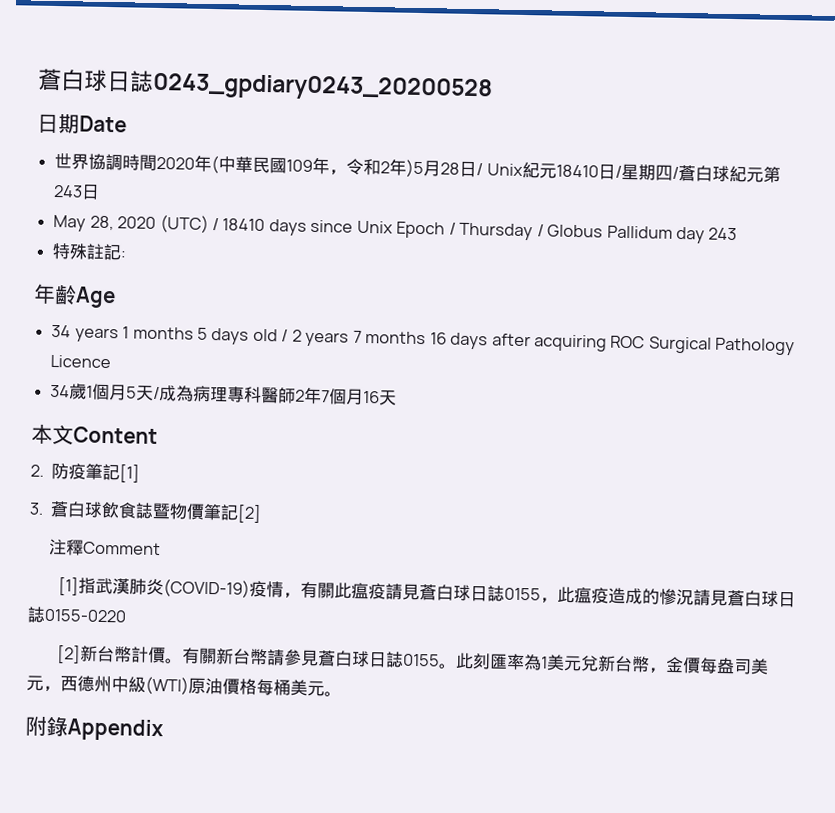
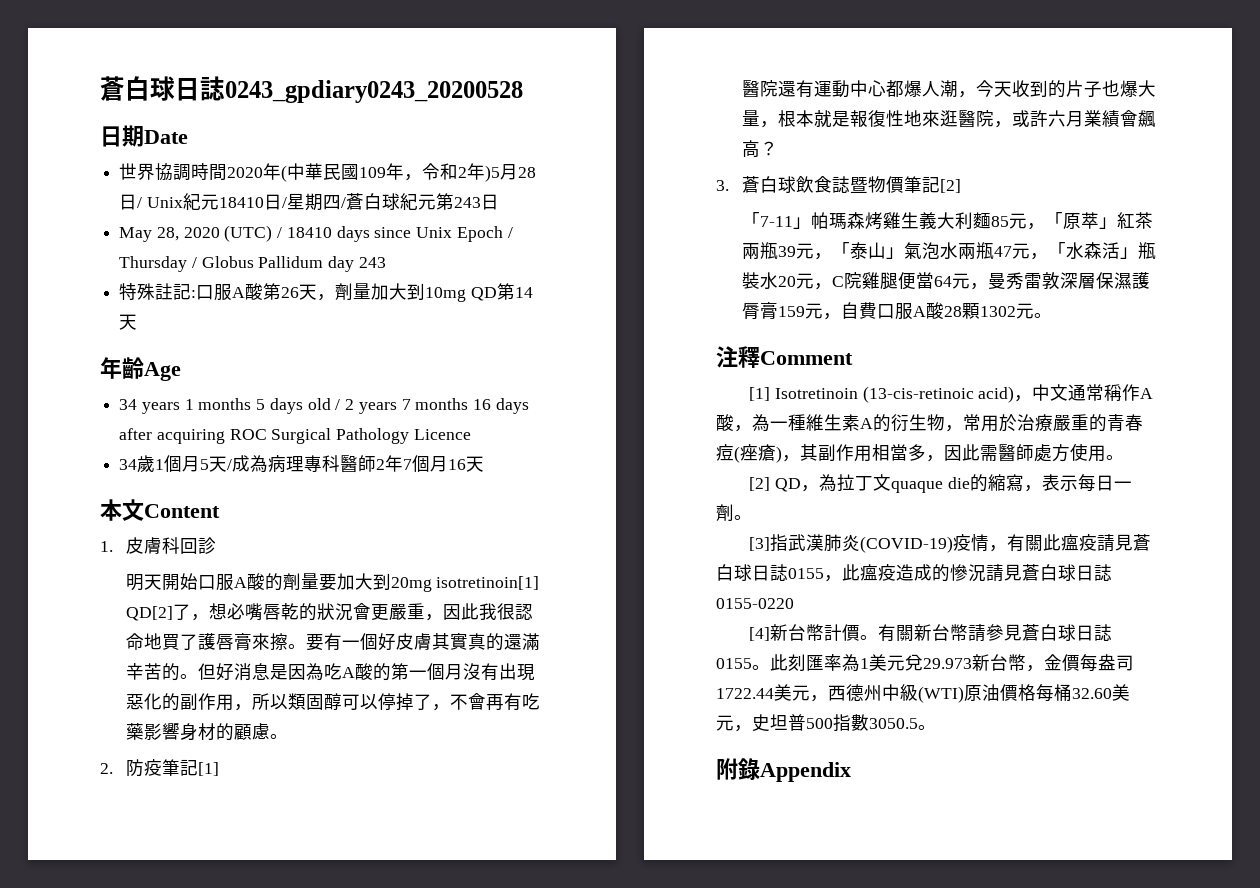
(127, 254) none -> [196,283,533,302] [119,314,138,330] 口服A酸第26天，劑量加大到10mg QD第14天
[30,462,141,483] 2.防疫筆記[1] -> [100,537,216,554] [125,573,540,592] [125,603,533,621] [125,633,540,651] [125,663,535,681] [125,693,540,711] [125,723,288,741] [100,759,219,777] [741,80,1156,98] [741,110,1156,128] [741,140,778,158] 1.皮膚科回診 // 明天開始口服A酸的劑量要加大到20mg isotretinoin[1] QD[2]了，想必嘴唇乾的狀況會更嚴重，因此我很認命地買了護唇膏來擦。要有一個好皮膚其實真的還滿辛苦的。但好消息是因為吃A酸的第一個月沒有出現惡化的副作用，所以類固醇可以停掉了，不會再有吃藥影響身材的顧慮。 // 2.防疫筆記[1] // 醫院還有運動中心都爆人潮，今天收到的片子也爆大量，根本就是報復性地來逛醫院，或許六月業績會飆高？
[48,538,161,556] [58,577,80,596] 注釋Comment // [1] -> [741,212,1153,230] [741,242,1156,260] [741,272,1150,290] [741,302,1052,320] [716,346,853,368] [749,384,1154,403] [716,414,1143,432] [716,443,1124,463] [749,474,1132,493] [716,504,752,521] [749,537,771,551] 「7-11」帕瑪森烤雞生義大利麵85元，「原萃」紅茶兩瓶39元，「泰山」氣泡水兩瓶47元，「水森活」瓶裝水20元，C院雞腿便當64元，曼秀雷敦深層保濕護脣膏159元，自費口服A酸28顆1302元。 // 注釋Comment // [1] Isotretinoin (13-cis-retinoic acid)，中文通常稱作A酸，為一種維生素A的衍生物，常用於治療嚴重的青春痘(痤瘡)，其副作用相當多，因此需醫師處方使用。 // [2] QD，為拉丁文quaque die的縮寫，表示每日一劑。 // [3]
[57,645,82,664] [2] -> [749,627,771,641] [4]
(600, 663) none -> [923,658,972,669] 29.973
(753, 666) none -> [716,688,774,699] 1722.44
[290,679,325,697] 美元 -> [1072,684,1130,701] [716,714,918,732] 32.60美元，史坦普500指數3050.5

